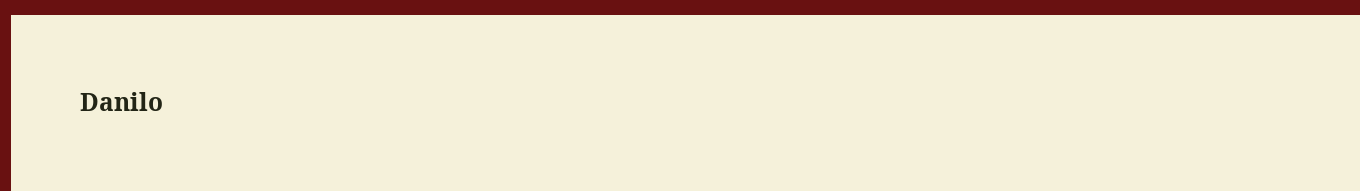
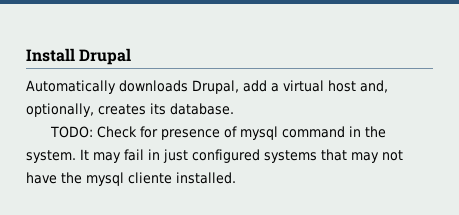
[80,92,163,111] Danilo -> [26,48,132,65] [26,80,388,94] [26,103,234,117] [49,126,386,140] [26,149,403,163] [26,172,236,186] Install Drupal // Automatically downloads Drupal, add a virtual host and, optionally, creates its database. // TODO: Check for presence of mysql command in the system. It may fail in just configured systems that may not have the mysql cliente installed.

